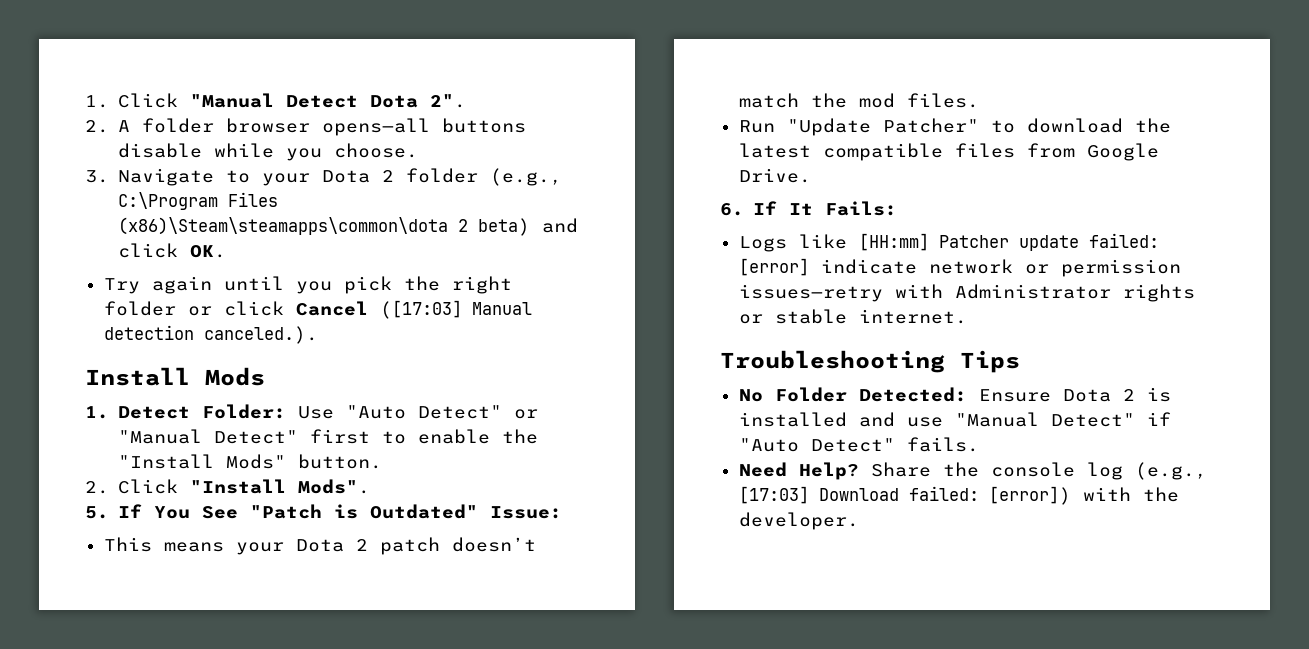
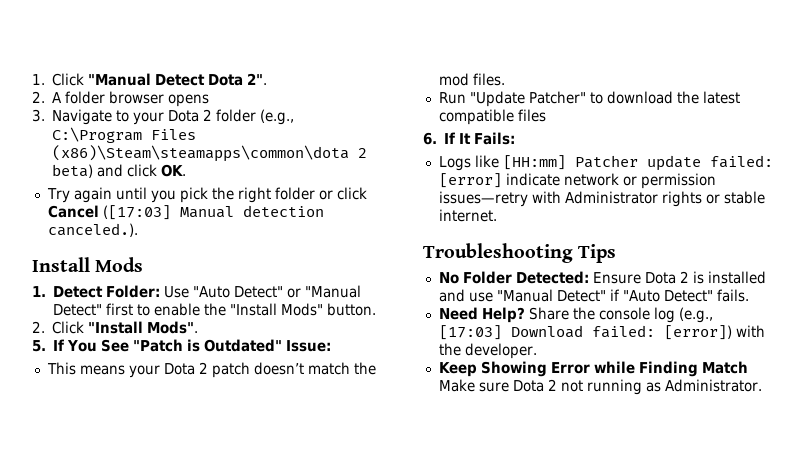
[321,118,526,136] [117,143,418,161] opens—all buttons disable while you choose. -> [168,94,210,107] opens
[1026,143,1159,161] [738,168,811,183] from Google Drive. -> (546, 115) none
(859, 521) none -> [438,361,748,377] [438,379,762,395] // Keep Showing Error while Finding Match Make sure Dota 2 not running as Administrator.

